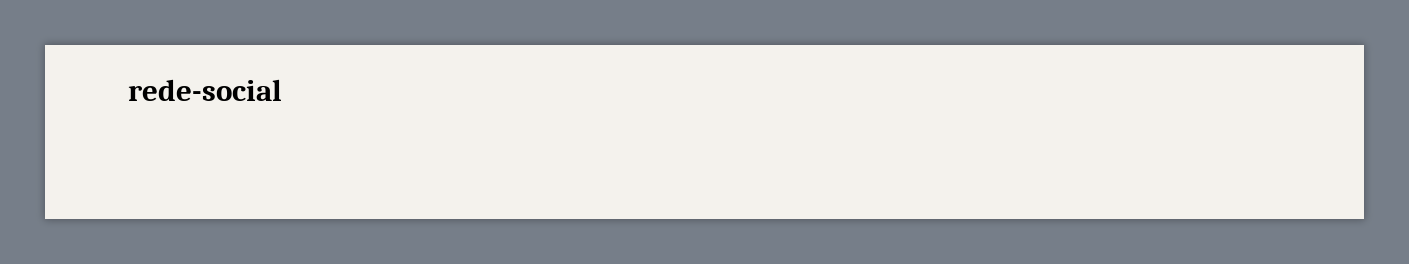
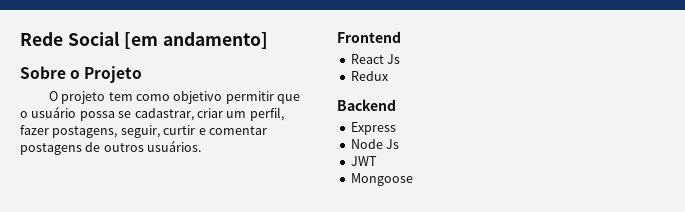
[128,79,282,101] rede-social -> [20,31,269,49] [20,66,143,83] [48,91,301,104] [20,107,284,121] [20,125,267,138] [20,141,202,155] [337,31,401,43] [350,54,401,64] [350,71,389,81] [337,99,396,111] [350,122,396,135] [350,139,400,149] [350,156,377,166] [350,173,413,186] Rede Social [em andamento] // Sobre o Projeto // O projeto tem como objetivo permitir que o usuário possa se cadastrar, criar um perfil, fazer postagens, seguir, curtir e comentar postagens de outros usuários. // Frontend // React Js // Redux // Backend // Express // Node Js // JWT // Mongoose

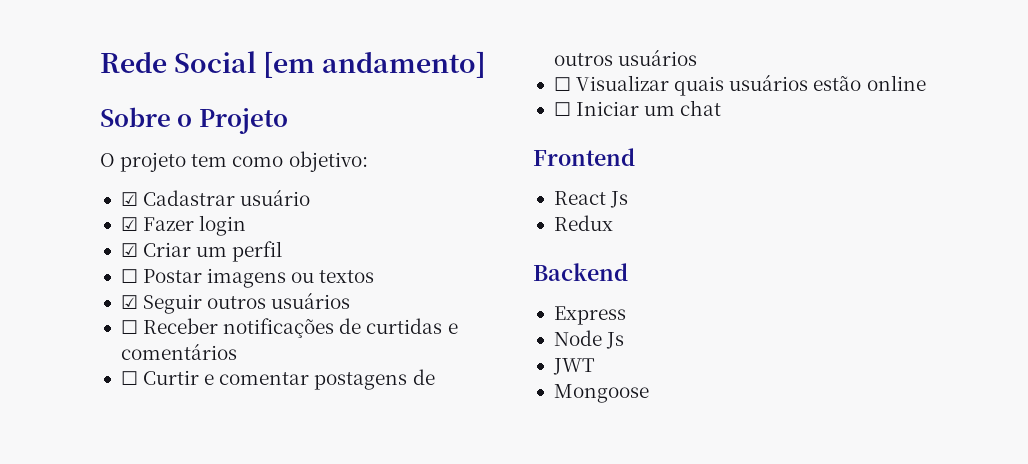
[173,91,301,104] [20,107,284,121] [20,125,196,138] objetivo permitir que o usuário possa se cadastrar, criar um perfil, fazer postagens, seguir, curtir -> [288,151,368,172] [120,189,311,206] [120,215,247,236] [120,241,283,262] [120,268,375,288] [120,292,351,314] [120,318,458,338] [120,343,237,360] [120,370,200,385] objetivo: // ☑ Cadastrar usuário // ☑ Fazer login // ☑ Criar um perfil // ☐ Postar imagens ou textos // ☑ Seguir outros usuários // ☐ Receber notificações de curtidas e comentários // ☐ Curtir
[147,141,202,152] usuários. -> [618,49,698,66] [553,74,926,96] [553,100,722,116] usuários // ☐ Visualizar quais usuários estão online // ☐ Iniciar um chat

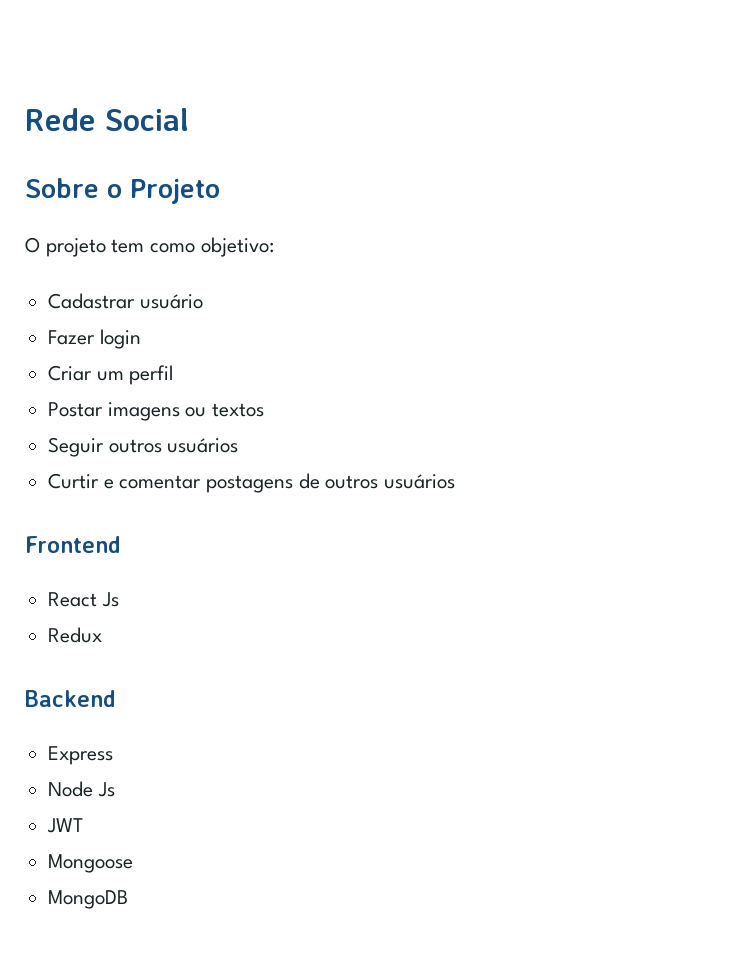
[263,51,487,78] [em andamento] -> (189, 119) none
[120,192,138,206] ☑ -> (274, 247) none
[120,217,138,231] ☑ -> (203, 301) none
[120,243,138,257] ☑ -> (141, 339) none
[120,269,138,283] ☐ -> (174, 375) none
[120,295,138,309] ☑ -> (265, 410) none
[120,318,458,338] [120,343,237,360] [120,371,138,385] ☐ Receber notificações de curtidas e comentários // ☐ -> (239, 445) none
[553,74,926,96] [553,100,722,116] // ☐ Visualizar quais usuários estão online // ☐ Iniciar um chat -> (456, 481) none
(649, 393) none -> [48,890,129,909] // MongoDB

